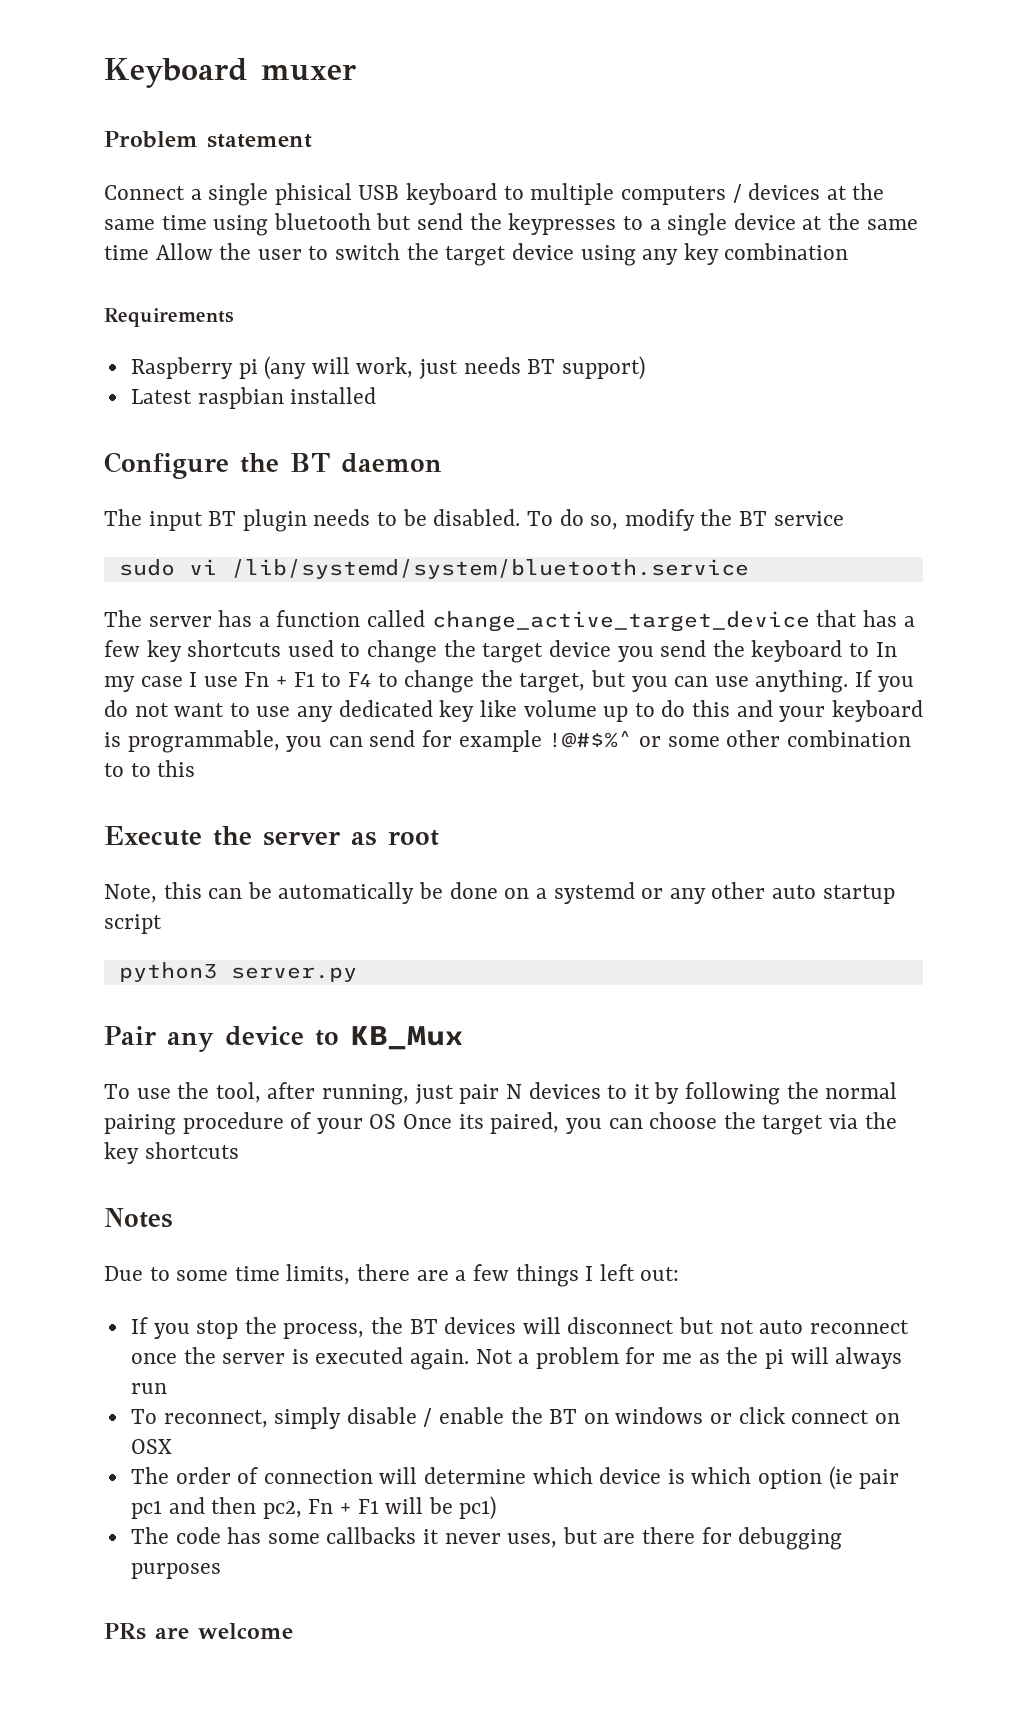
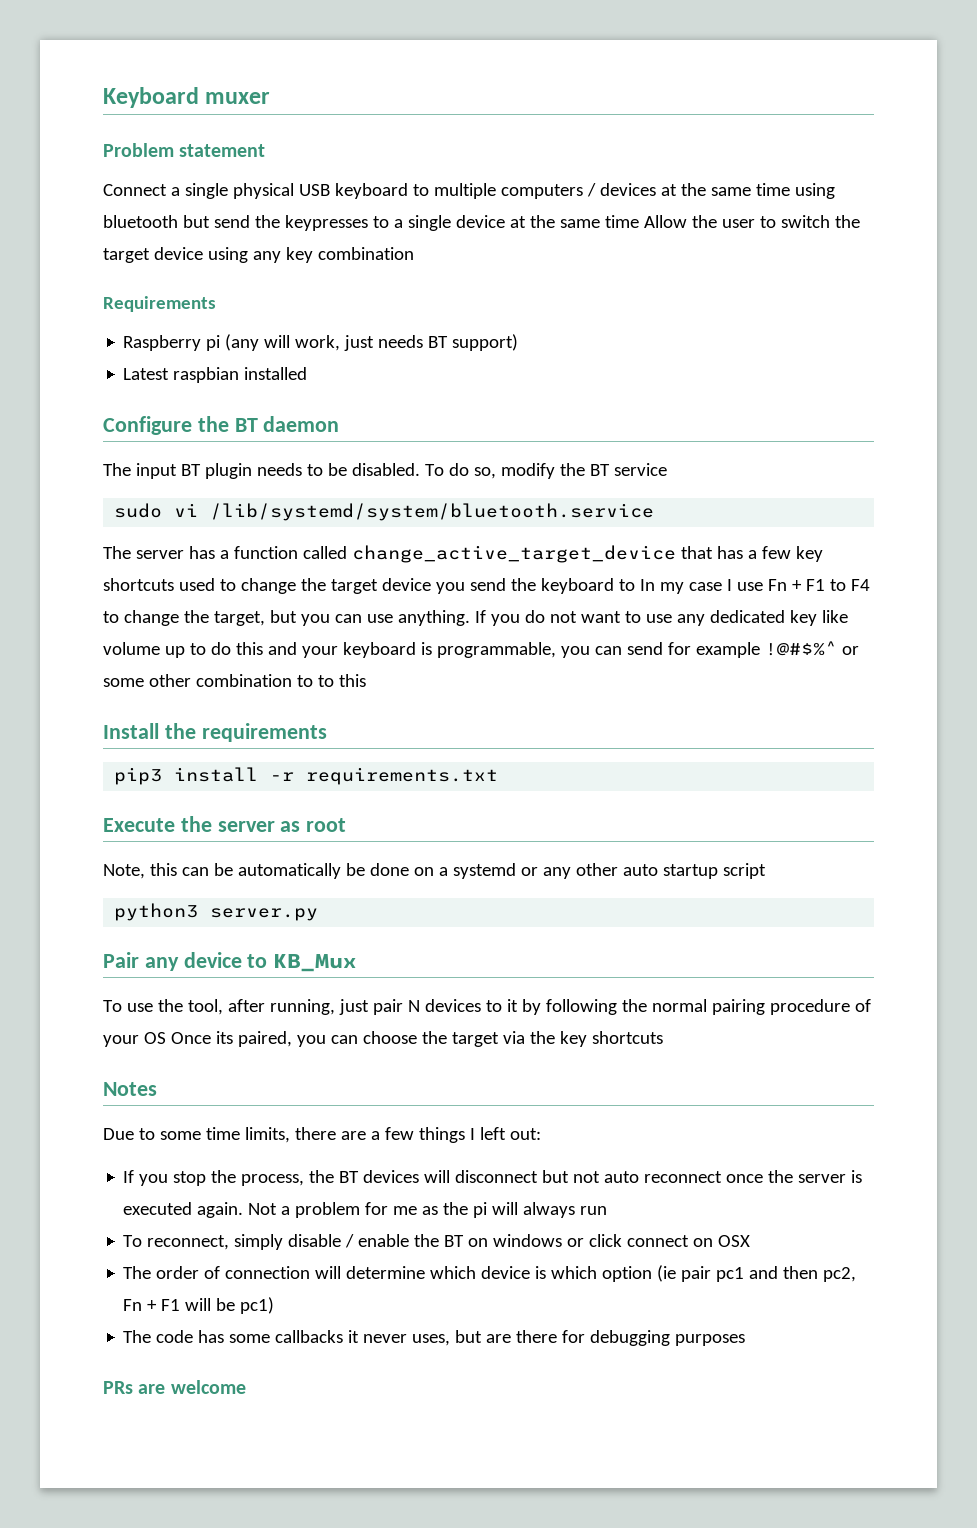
[274,183,352,205] phisical -> [232,183,294,199] physical
(196, 768) none -> [103,723,327,742] [114,767,499,785] // Install the requirements // pip3 install -r requirements.txt

